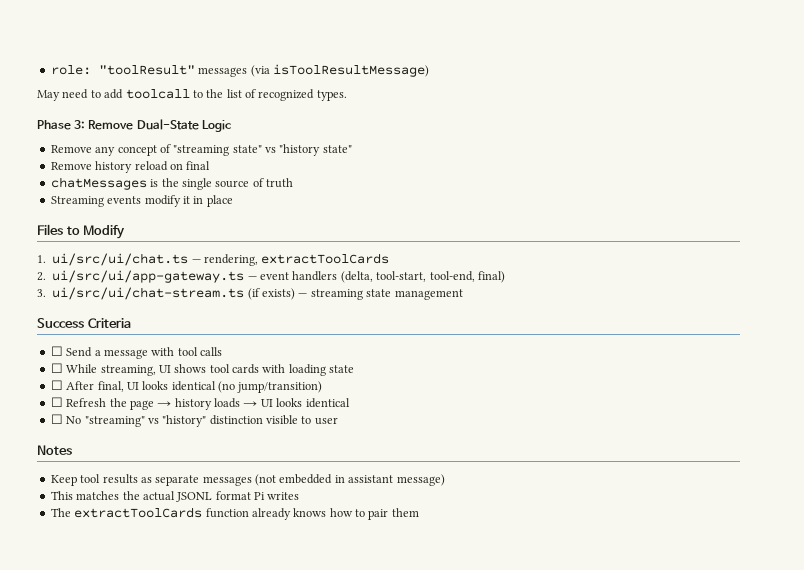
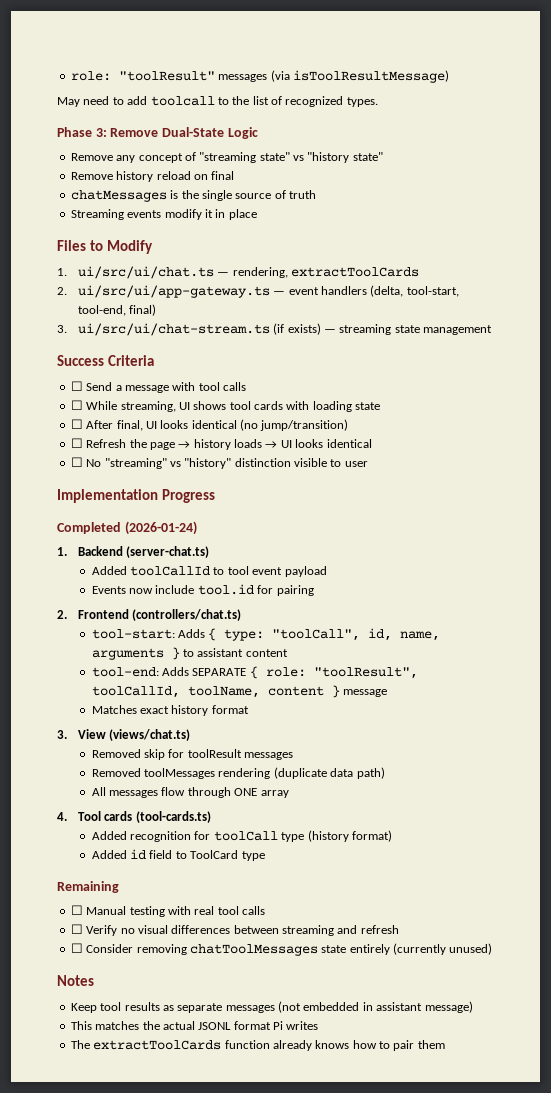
(338, 421) none -> [57,489,215,503] [57,521,197,535] [57,546,210,558] [91,566,327,577] [91,584,314,596] [57,609,242,621] [91,628,441,641] [91,647,288,660] [91,666,418,679] [91,685,388,698] [91,705,249,716] [57,729,191,741] [91,749,294,760] [91,767,385,779] [91,787,289,798] [57,811,211,823] [91,830,392,842] [91,849,265,861] [57,881,119,893] [70,905,265,917] [70,924,399,936] [70,943,493,956] // Implementation Progress // Completed (2026-01-24) // 1. Backend (server-chat.ts) // Added toolCallId to tool event payload // Events now include tool.id for pairing // 2. Frontend (controllers/chat.ts) // tool-start: Adds { type: "toolCall", id, name, arguments } to assistant content // tool-end: Adds SEPARATE { role: "toolResult", toolCallId, toolName, content } message // Matches exact history format // 3. View (views/chat.ts) // Removed skip for toolResult messages // Removed toolMessages rendering (duplicate data path) // All messages flow through ONE array // 4. Tool cards (tool-cards.ts) // Added recognition for toolCall type (history format) // Added id field to ToolCard type // Remaining // ☐ Manual testing with real tool calls // ☐ Verify no visual differences between streaming and refresh // ☐ Consider removing chatToolMessages state entirely (currently unused)

